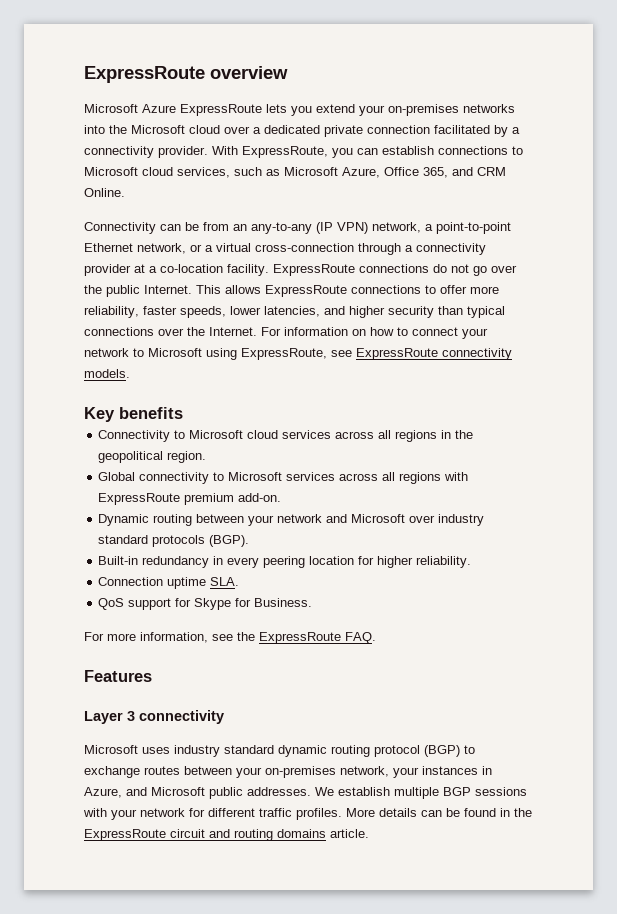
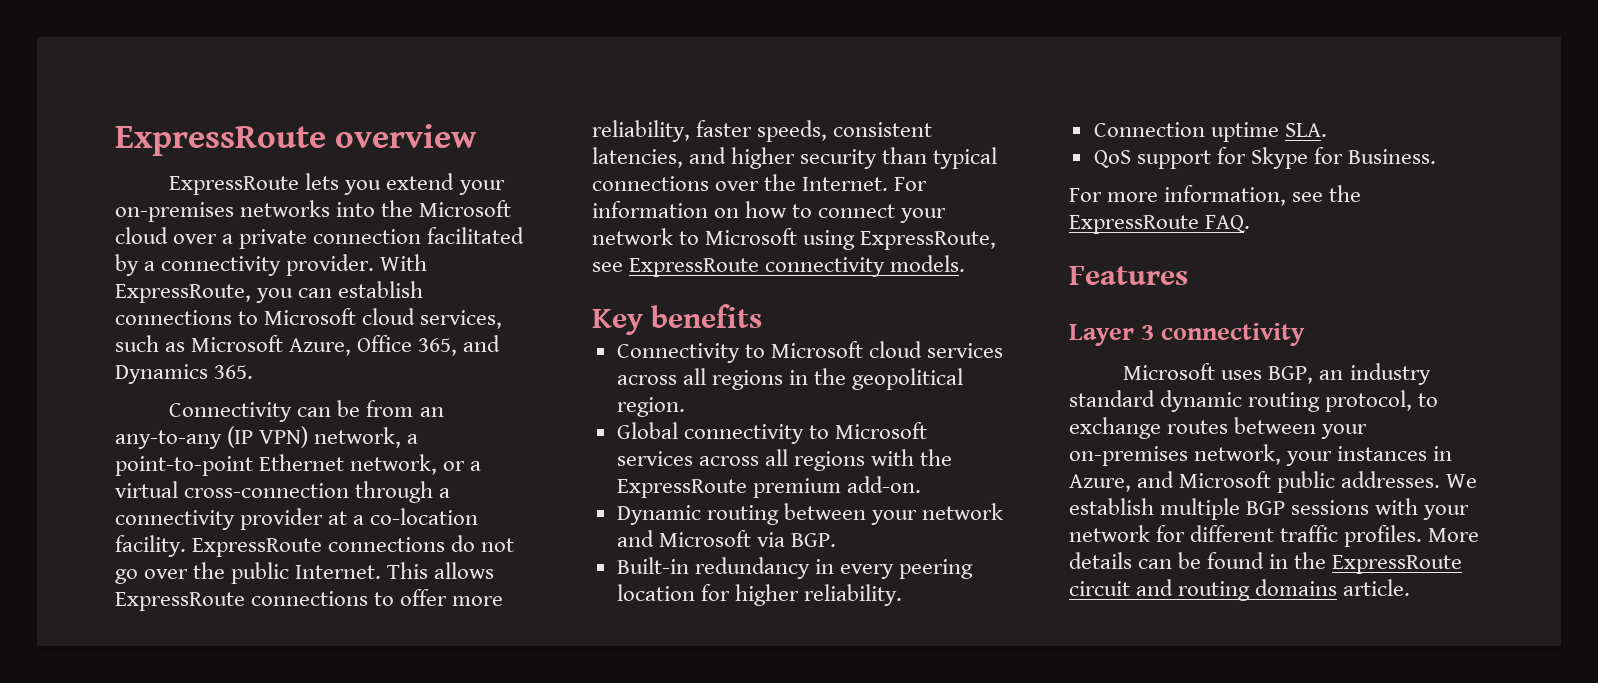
[84,104,176,113] Microsoft Azure -> (478, 136) none
[264,125,320,134] dedicated -> (234, 239) none
[477,167,506,176] [84,188,125,197] CRM Online. -> [115,364,254,384] Dynamics 365.
[230,306,261,315] lower -> [833,122,933,137] consistent
(469, 476) none -> [920,449,953,466] the
[409,514,485,526] [98,535,250,547] over industry standard protocols (BGP). -> [756,532,836,547] via BGP.
(170, 750) none -> [1268,366,1344,384] BGP, an
[374,745,460,757] protocol (BGP) -> [1325,390,1413,412] protocol,

